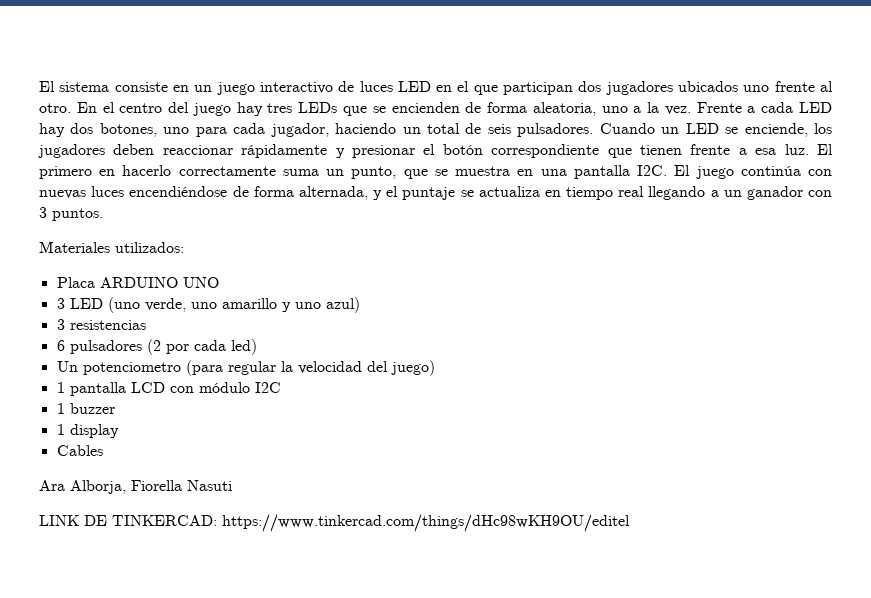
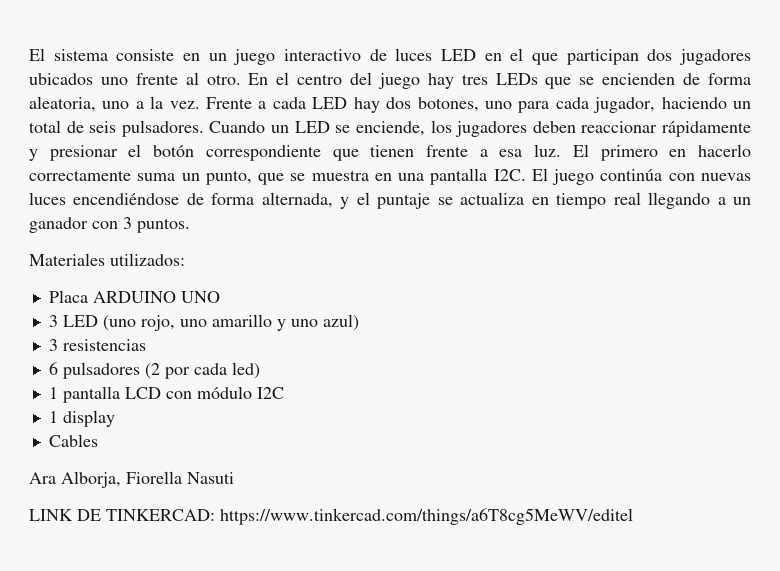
[144,298,186,312] verde, -> [140,315,175,331] rojo,
[56,360,435,376] // Un potenciometro (para regular la velocidad del juego) -> (260, 370) none
[56,403,115,414] // 1 buzzer -> (284, 393) none
[222,514,630,532] https://www.tinkercad.com/things/dHc98wKH9OU/editel -> [220,508,633,525] https://www.tinkercad.com/things/a6T8cg5MeWV/editel

